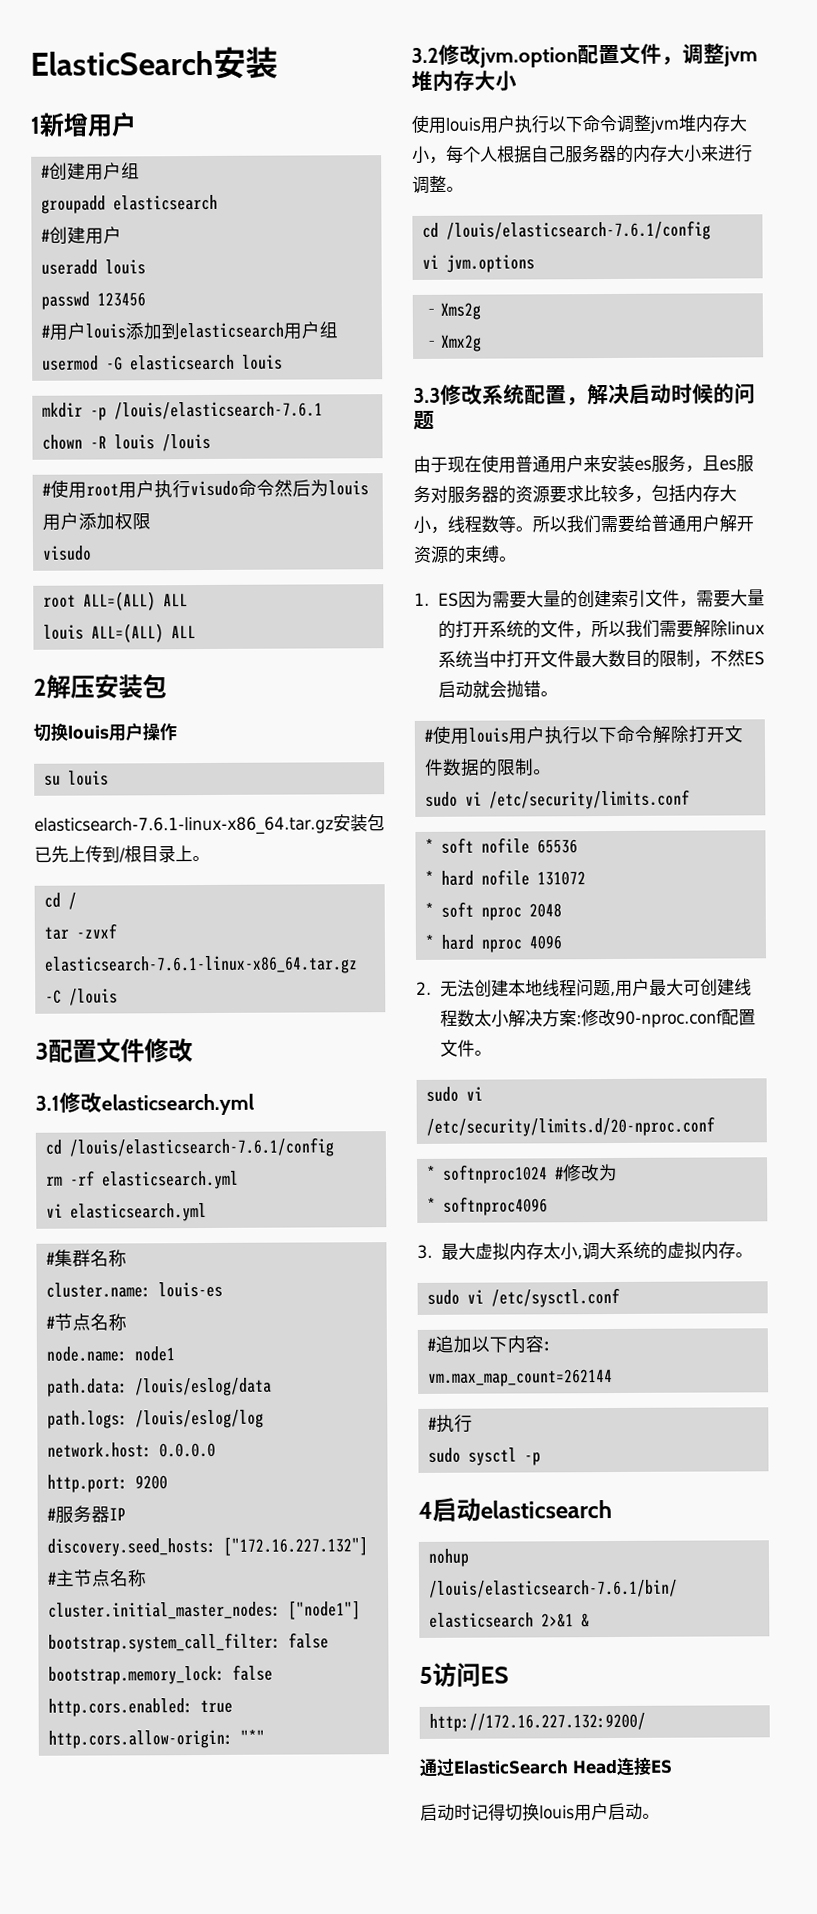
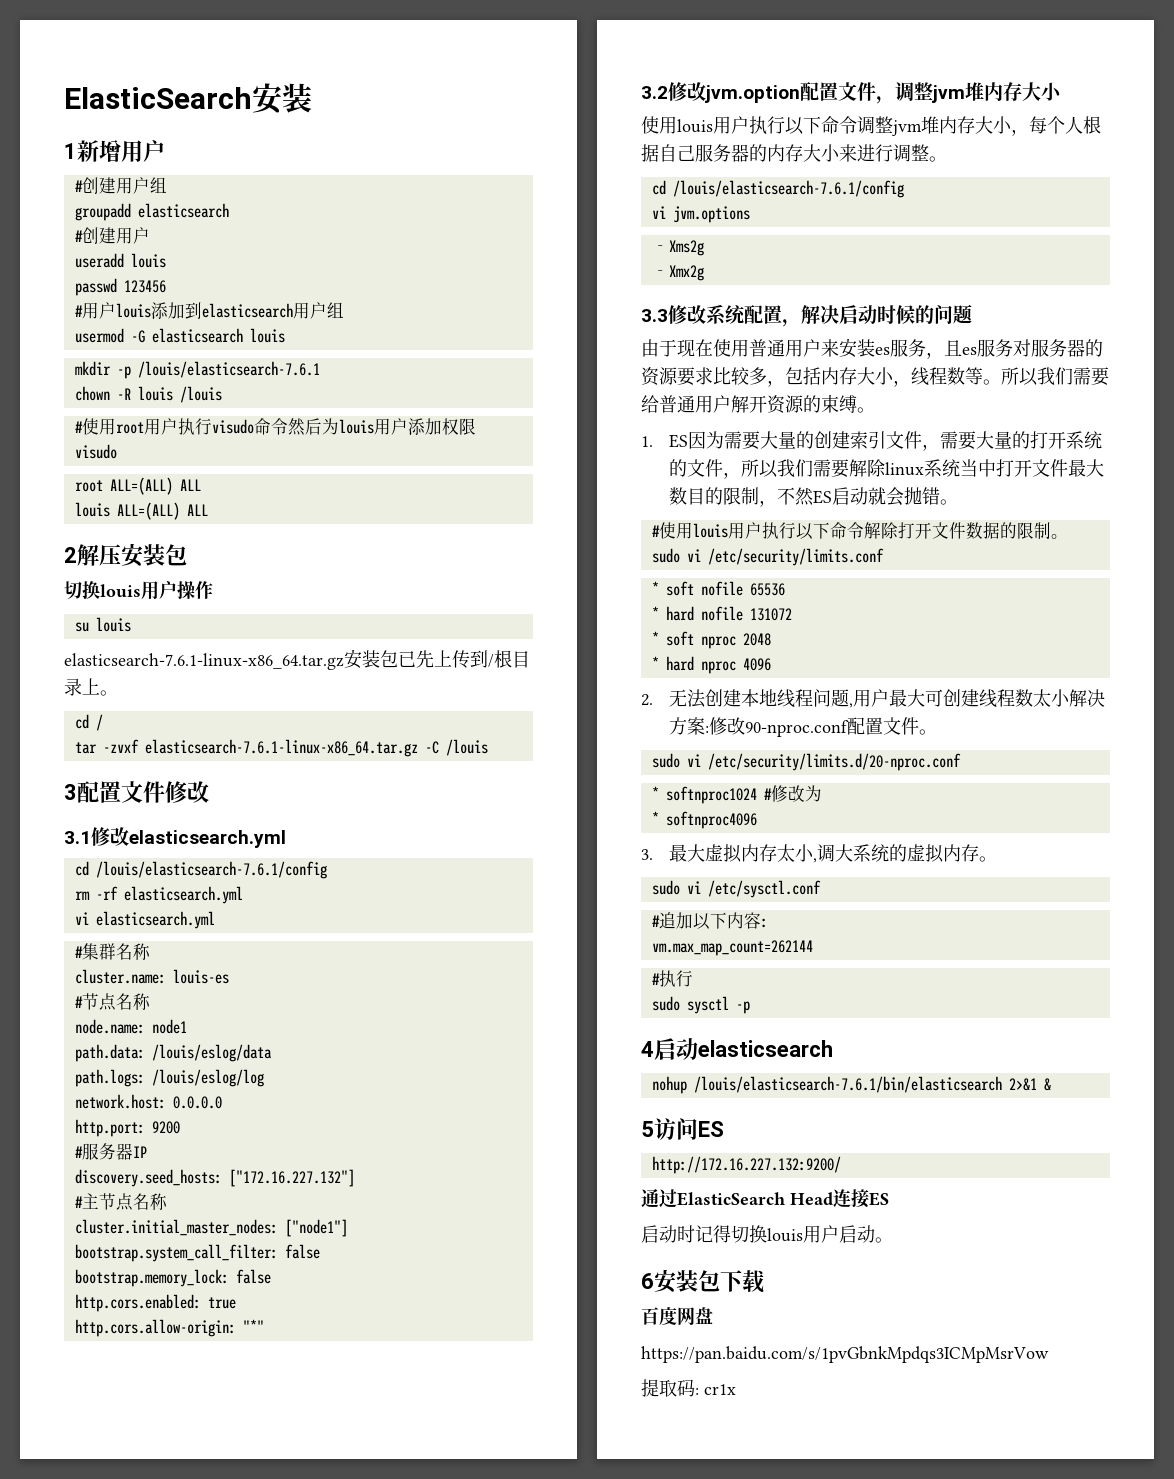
(660, 1816) none -> [641,1269,765,1293] [641,1307,713,1325] [641,1346,1049,1363] [641,1379,736,1397] // 6安装包下载 // 百度网盘 // https://pan.baidu.com/s/1pvGbnkMpdqs3ICMpMsrVow // 提取码: cr1x

